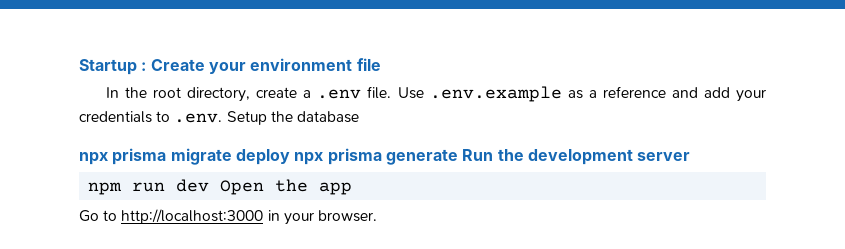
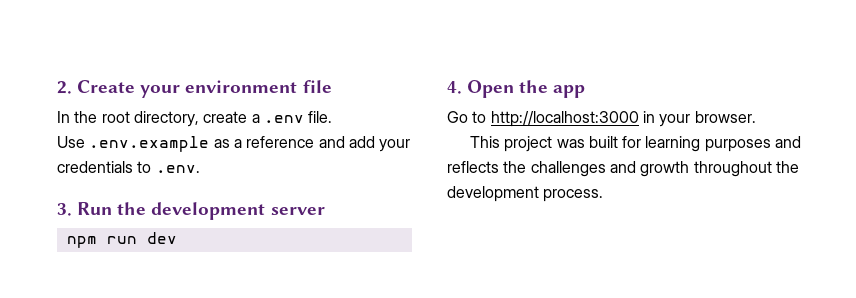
[79,59,147,75] Startup : -> [57,81,72,94] 2.
(392, 92) none -> (333, 117) //
[226,111,359,125] [79,148,458,165] Setup the database // npx prisma migrate deploy npx prisma generate -> [57,203,72,216] // 3.
(210, 185) none -> [447,81,462,94] // 4.
(377, 216) none -> [469,136,802,152] [447,161,799,177] [447,186,604,202] // This project was built for learning purposes and reflects the challenges and growth throughout the development process.

